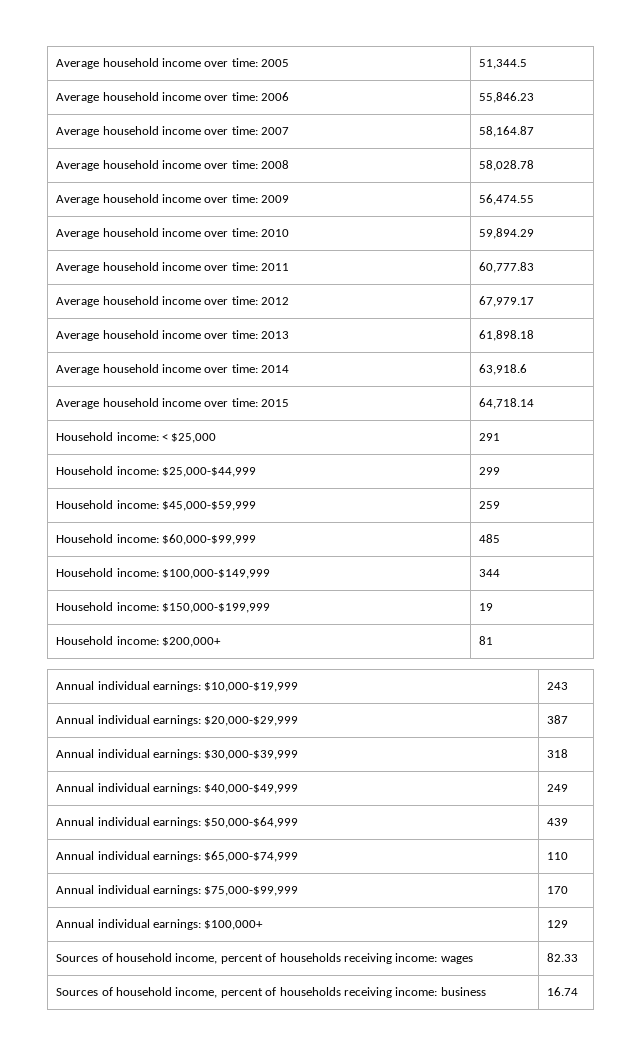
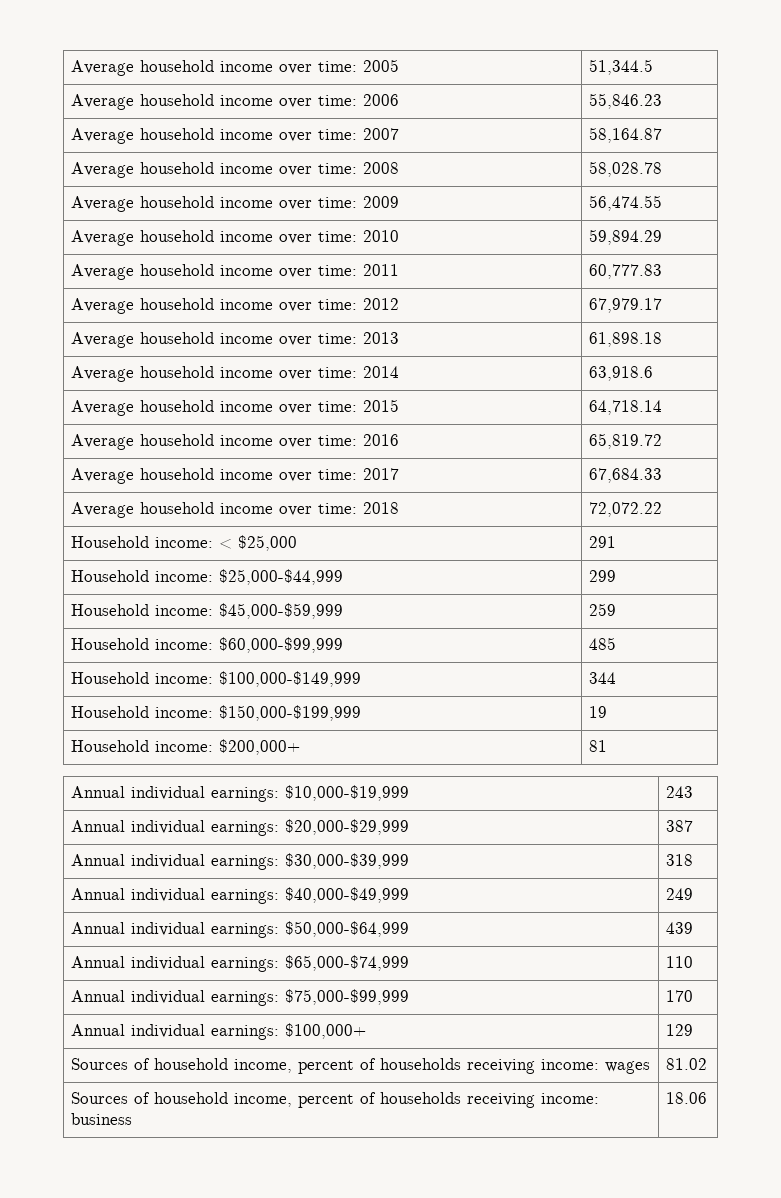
(535, 403) none -> [71,434,400,450] [589,433,663,449] [71,468,400,484] [589,468,663,483] [71,502,400,518] [589,502,663,517] // Average household income over time: 2016 | 65,819.72 // Average household income over time: 2017 | 67,684.33 // Average household income over time: 2018 | 72,072.22
[547,953,579,962] 82.33 -> [666,1058,708,1070] 81.02
[547,987,579,996] 16.74 -> [666,1092,708,1104] 18.06

